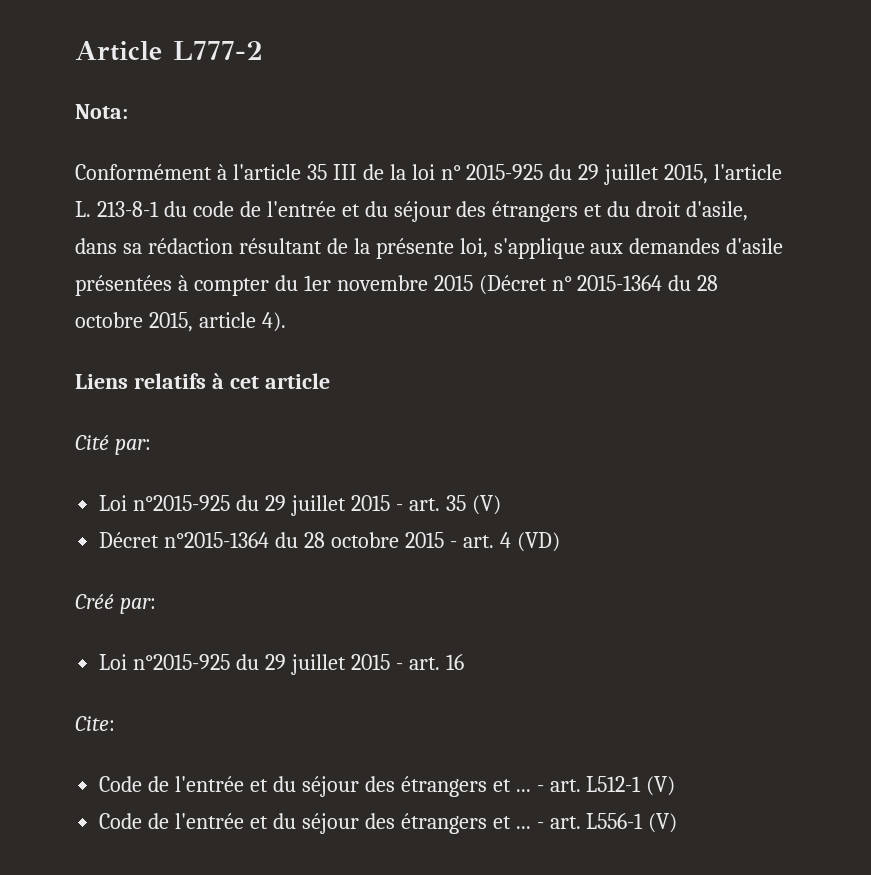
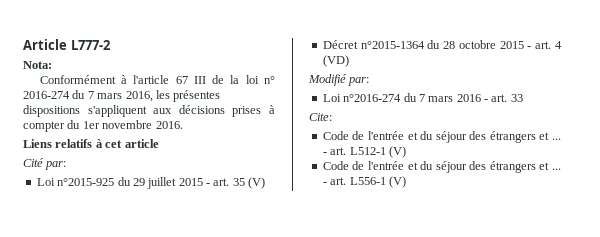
[306,164,327,180] 35 -> [175,76,188,84] 67
[466,164,783,185] [75,201,749,222] [75,238,784,259] [75,275,172,296] 2015-925 du 29 juillet 2015, l'article L. 213-8-1 du code de l'entrée et du séjour des étrangers et du droit d'asile, dans sa rédaction résultant de la présente loi, s'applique aux demandes d'asile présentées -> [23,90,221,102] [23,105,262,117] 2016-274 du 7 mars 2016, les présentes dispositions s'appliquent aux décisions prises
[433,275,719,295] [75,312,286,332] 2015 (Décret n° 2015-1364 du 28 octobre 2015, article 4). -> [155,121,183,129] 2016.
[75,594,156,614] [99,654,464,675] Créé par: // Loi n°2015-925 du 29 juillet 2015 - art. 16 -> [308,74,370,86] [322,93,523,102] Modifié par: // Loi n°2016-274 du 7 mars 2016 - art. 33

